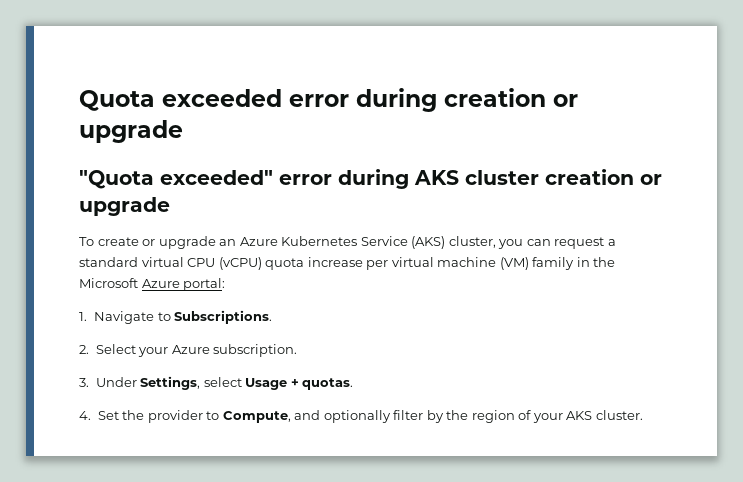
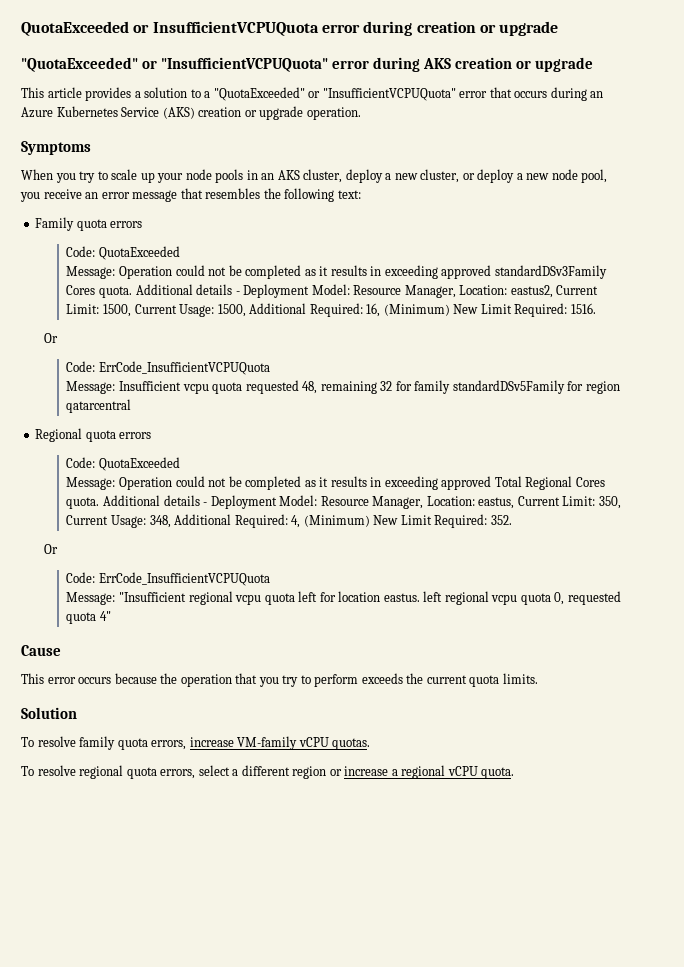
[79,89,282,111] Quota exceeded -> [21,21,319,36] QuotaExceeded or InsufficientVCPUQuota
[79,170,273,189] "Quota exceeded" -> [21,57,329,72] "QuotaExceeded" or "InsufficientVCPUQuota"
[465,169,662,185] [79,197,170,216] [79,236,216,249] cluster creation or upgrade // To create or upgrade -> [455,57,594,72] [21,87,587,101] creation or upgrade // This article provides a solution to a "QuotaExceeded" or "InsufficientVCPUQuota" error that occurs during
[448,236,616,249] [79,257,616,270] [79,278,226,291] [79,310,273,324] [79,344,298,357] [79,376,354,390] [79,410,643,423] cluster, you can request a standard virtual CPU (vCPU) quota increase per virtual machine (VM) family in the Microsoft Azure portal: // 1. Navigate to Subscriptions. // 2. Select your Azure subscription. // 3. Under Settings, select Usage + quotas. // 4. Set the provider to Compute, and optionally filter by the region of your AKS cluster. -> [198,106,361,120] [21,141,91,155] [21,169,608,183] [20,188,361,202] [35,217,143,231] [66,246,180,260] [66,265,607,279] [66,284,599,298] [66,303,596,317] [43,333,58,343] [66,361,270,375] [66,380,620,394] [66,399,132,413] [35,428,152,442] [66,457,180,471] [66,476,605,490] [66,495,621,509] [66,514,512,528] [43,544,58,554] [66,572,270,586] [66,591,621,605] [66,611,111,624] [21,645,61,656] [21,673,538,687] [21,707,77,719] [21,736,371,750] [21,765,515,779] creation or upgrade operation. // Symptoms // When you try to scale up your node pools in an AKS cluster, deploy a new cluster, or deploy a new node pool, you receive an error message that resembles the following text: // Family quota errors // Code: QuotaExceeded // Message: Operation could not be completed as it results in exceeding approved standardDSv3Family Cores quota. Additional details - Deployment Model: Resource Manager, Location: eastus2, Current Limit: 1500, Current Usage: 1500, Additional Required: 16, (Minimum) New Limit Required: 1516. // Or // Code: ErrCode_InsufficientVCPUQuota // Message: Insufficient vcpu quota requested 48, remaining 32 for family standardDSv5Family for region qatarcentral // Regional quota errors // Code: QuotaExceeded // Message: Operation could not be completed as it results in exceeding approved Total Regional Cores quota. Additional details - Deployment Model: Resource Manager, Location: eastus, Current Limit: 350, Current Usage: 348, Additional Required: 4, (Minimum) New Limit Required: 352. // Or // Code: ErrCode_InsufficientVCPUQuota // Message: "Insufficient regional vcpu quota left for location eastus. left regional vcpu quota 0, requested quota 4" // Cause // This error occurs because the operation that you try to perform exceeds the current quota limits. // Solution // To resolve family quota errors, increase VM-family vCPU quotas. // To resolve regional quota errors, select a different region or increase a regional vCPU quota.

